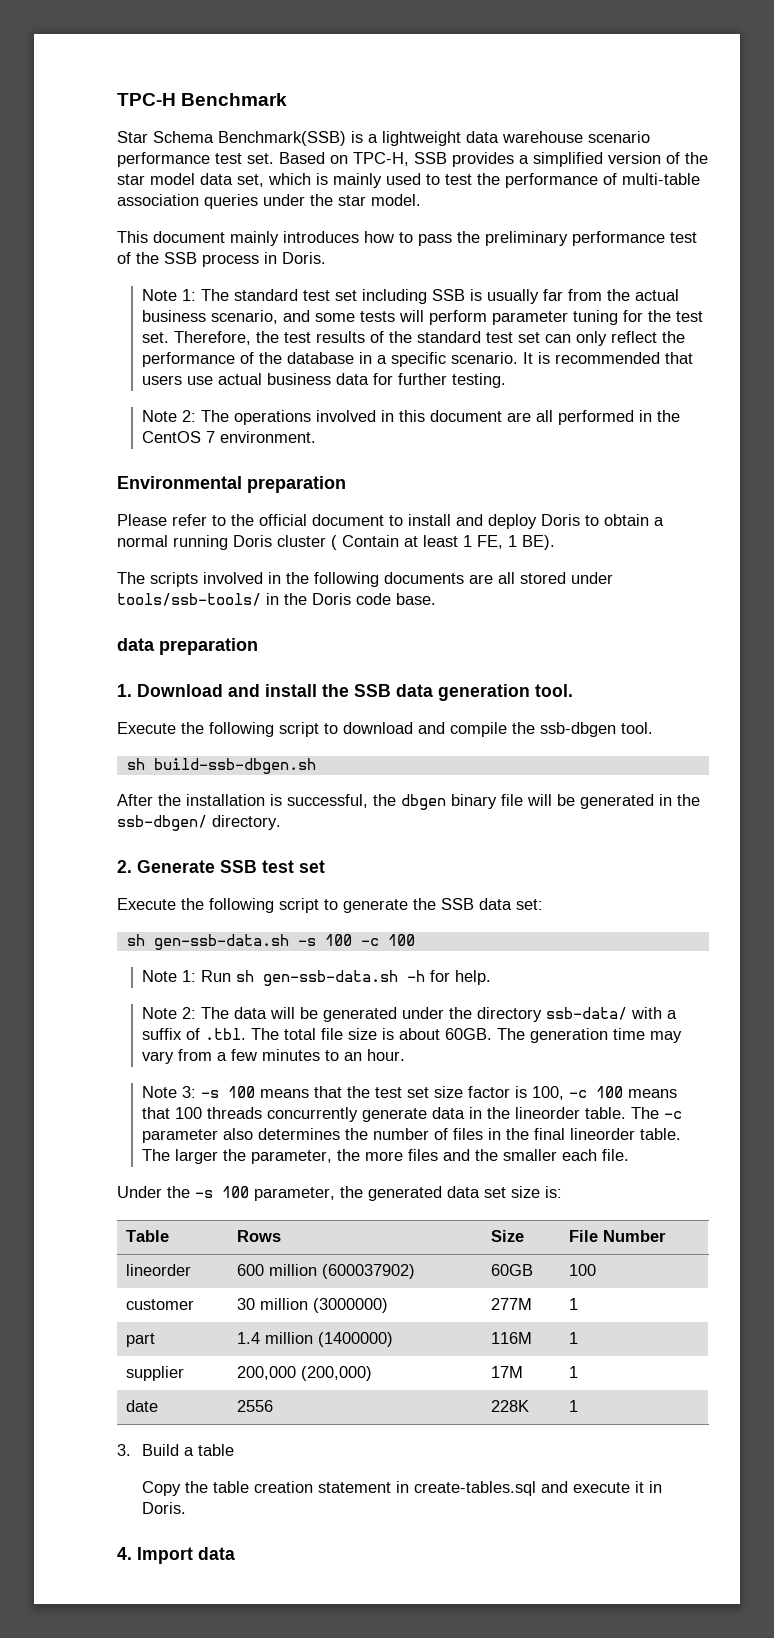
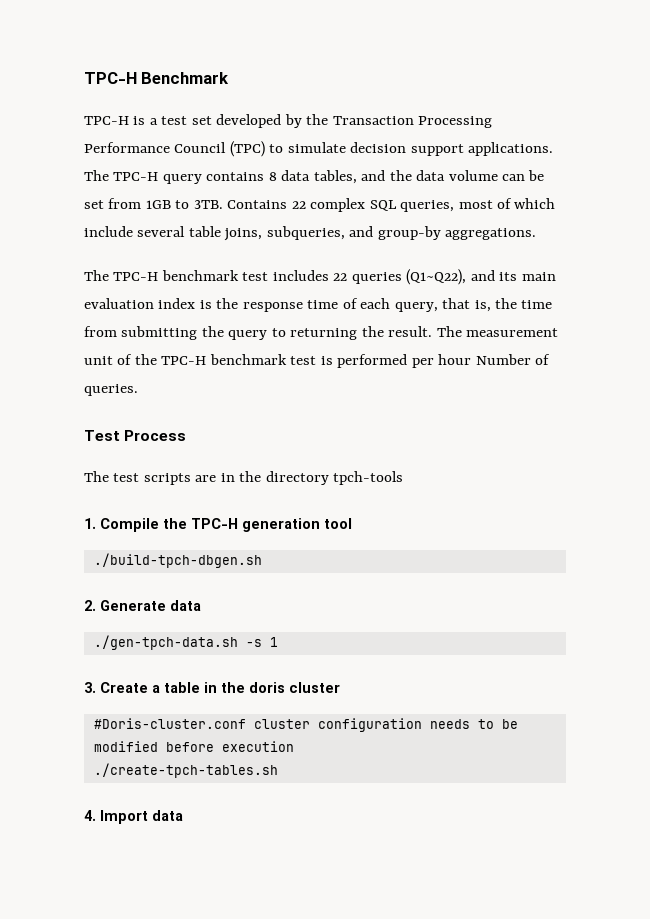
[117,131,650,146] [117,152,708,167] [117,173,700,188] [117,194,421,209] [117,231,697,246] [117,252,326,267] [142,289,680,304] [142,310,704,325] [142,331,686,346] [142,352,694,367] [142,373,507,388] [142,410,681,425] [142,431,317,443] [117,476,346,493] [117,514,664,529] [117,535,555,550] [117,572,613,587] [117,593,436,606] [117,638,258,655] [117,684,573,701] [117,722,653,737] [126,758,316,774] [117,794,700,810] [117,815,281,831] [117,860,325,873] [117,898,543,913] [126,934,415,950] [142,970,492,986] [142,1007,678,1022] [142,1028,683,1043] [142,1049,406,1064] [142,1086,678,1100] [142,1107,683,1122] [142,1128,682,1143] [142,1149,630,1164] [117,1186,562,1201] [125,1230,169,1242] [236,1230,281,1242] [490,1230,524,1242] [568,1230,666,1242] [125,1264,191,1276] [236,1264,415,1279] [490,1264,533,1276] [568,1264,596,1276] [125,1299,194,1310] [236,1298,388,1313] [490,1298,532,1310] [568,1298,578,1310] [125,1333,155,1347] [236,1332,393,1347] [490,1332,532,1344] [568,1332,578,1344] [125,1366,184,1381] [236,1366,372,1381] [490,1366,523,1378] [568,1366,578,1378] [125,1400,158,1412] [236,1400,273,1412] [490,1400,529,1412] [568,1400,578,1412] [117,1444,235,1456] [142,1481,663,1496] [142,1502,187,1514] Star Schema Benchmark(SSB) is a lightweight data warehouse scenario performance test set. Based on TPC-H, SSB provides a simplified version of the star model data set, which is mainly used to test the performance of multi-table association queries under the star model. // This document mainly introduces how to pass the preliminary performance test of the SSB process in Doris. // Note 1: The standard test set including SSB is usually far from the actual business scenario, and some tests will perform parameter tuning for the test set. Therefore, the test results of the standard test set can only reflect the performance of the database in a specific scenario. It is recommended that users use actual business data for further testing. // Note 2: The operations involved in this document are all performed in the CentOS 7 environment. // Environmental preparation // Please refer to the official document to install and deploy Doris to obtain a normal running Doris cluster ( Contain at least 1 FE, 1 BE). // The scripts involved in the following documents are all stored under tools/ssb-tools/ in the Doris code base. // data preparation // 1. Download and install the SSB data generation tool. // Execute the following script to download and compile the ssb-dbgen tool. // sh build-ssb-dbgen.sh // After the installation is successful, the dbgen binary file will be generated in the ssb-dbgen/ directory. // 2. Generate SSB test set // Execute the following script to generate the SSB data set: // sh gen-ssb-data.sh -s 100 -c 100 // Note 1: Run sh gen-ssb-data.sh -h for help. // Note 2: The data will be generated under the directory ssb-data/ with a suffix of .tbl. The total file size is about 60GB. The generation time may vary from a few minutes to an hour. // Note 3: -s 100 means that the test set size factor is 100, -c 100 means that 100 threads concurrently generate data in the lineorder table. The -c parameter also determines the number of files in the final lineorder table. The larger the parameter, the more files and the smaller each file. // Under the -s 100 parameter, the generated data set size is: // Table | Rows | Size | File Number // lineorder | 600 million (600037902) | 60GB | 100 // customer | 30 million (3000000) | 277M | 1 // part | 1.4 million (1400000) | 116M | 1 // supplier | 200,000 (200,000) | 17M | 1 // date | 2556 | 228K | 1 // 3. Build a table // Copy the table creation statement in create-tables.sql and execute it in Doris. -> [84,114,493,128] [84,141,554,157] [84,170,545,184] [84,198,556,212] [84,226,537,241] [84,269,556,285] [84,298,553,312] [84,326,559,340] [84,354,551,368] [84,384,138,396] [84,430,187,441] [84,471,404,485] [84,518,352,532] [93,553,262,568] [84,600,201,611] [93,635,278,650] [84,682,340,693] [93,718,518,732] [93,741,294,752] [93,763,278,778] TPC-H is a test set developed by the Transaction Processing Performance Council (TPC) to simulate decision support applications. The TPC-H query contains 8 data tables, and the data volume can be set from 1GB to 3TB. Contains 22 complex SQL queries, most of which include several table joins, subqueries, and group-by aggregations. // The TPC-H benchmark test includes 22 queries (Q1~Q22), and its main evaluation index is the response time of each query, that is, the time from submitting the query to returning the result. The measurement unit of the TPC-H benchmark test is performed per hour Number of queries. // Test Process // The test scripts are in the directory tpch-tools // 1. Compile the TPC-H generation tool // ./build-tpch-dbgen.sh // 2. Generate data // ./gen-tpch-data.sh -s 1 // 3. Create a table in the doris cluster // #Doris-cluster.conf cluster configuration needs to be modified before execution // ./create-tpch-tables.sh

